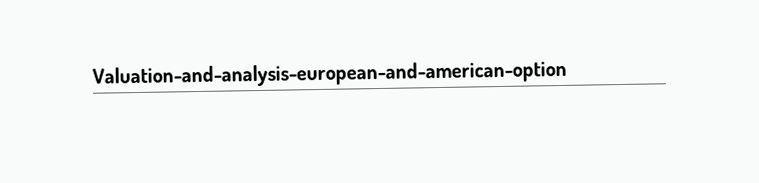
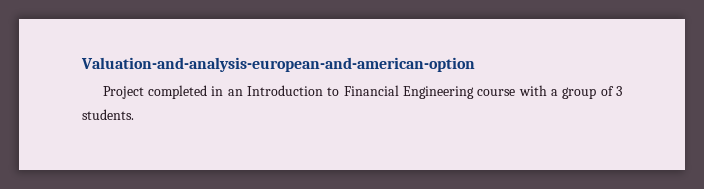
(567, 74) none -> [102,85,622,99] [82,109,134,120] // Project completed in an Introduction to Financial Engineering course with a group of 3 students.

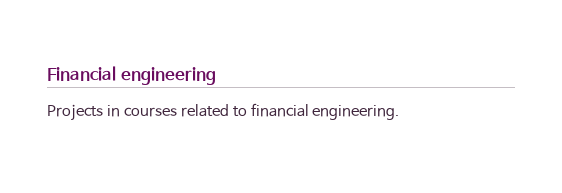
[81,57,475,72] [102,85,622,99] [82,109,134,120] Valuation-and-analysis-european-and-american-option // Project completed in an Introduction to Financial Engineering course with a group of 3 students. -> [47,66,216,85] [47,103,400,121] Financial engineering // Projects in courses related to financial engineering.

